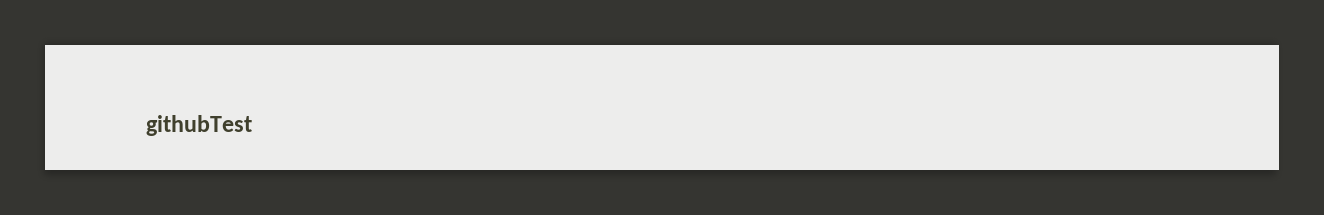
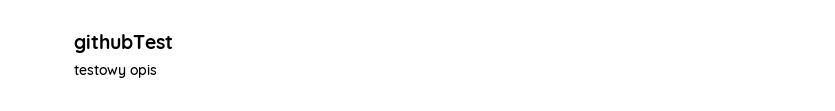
(252, 125) none -> [74,64,157,78] // testowy opis

